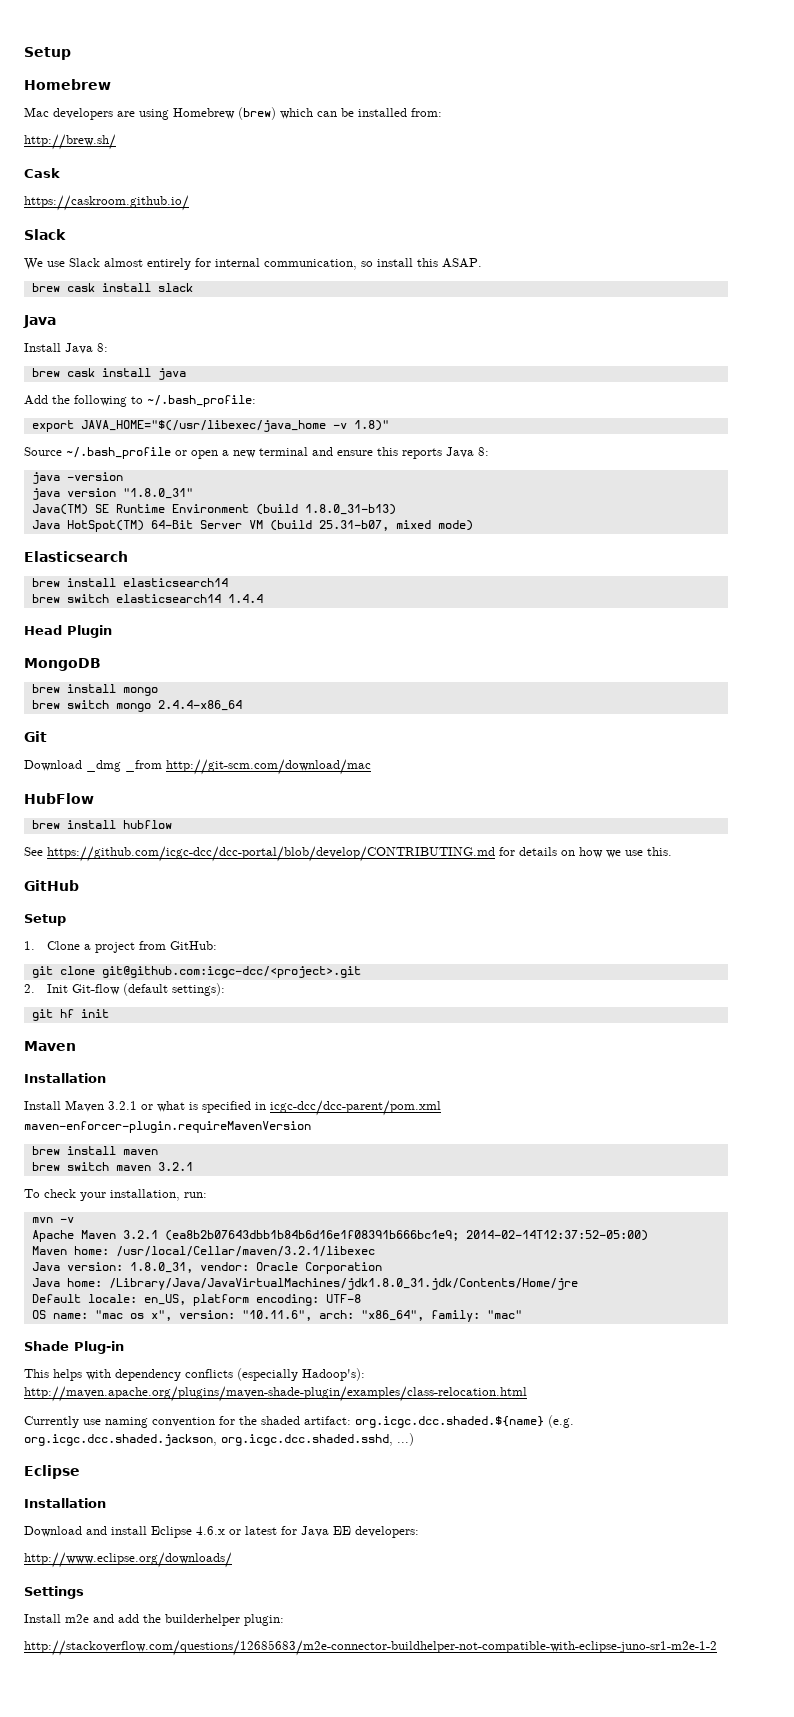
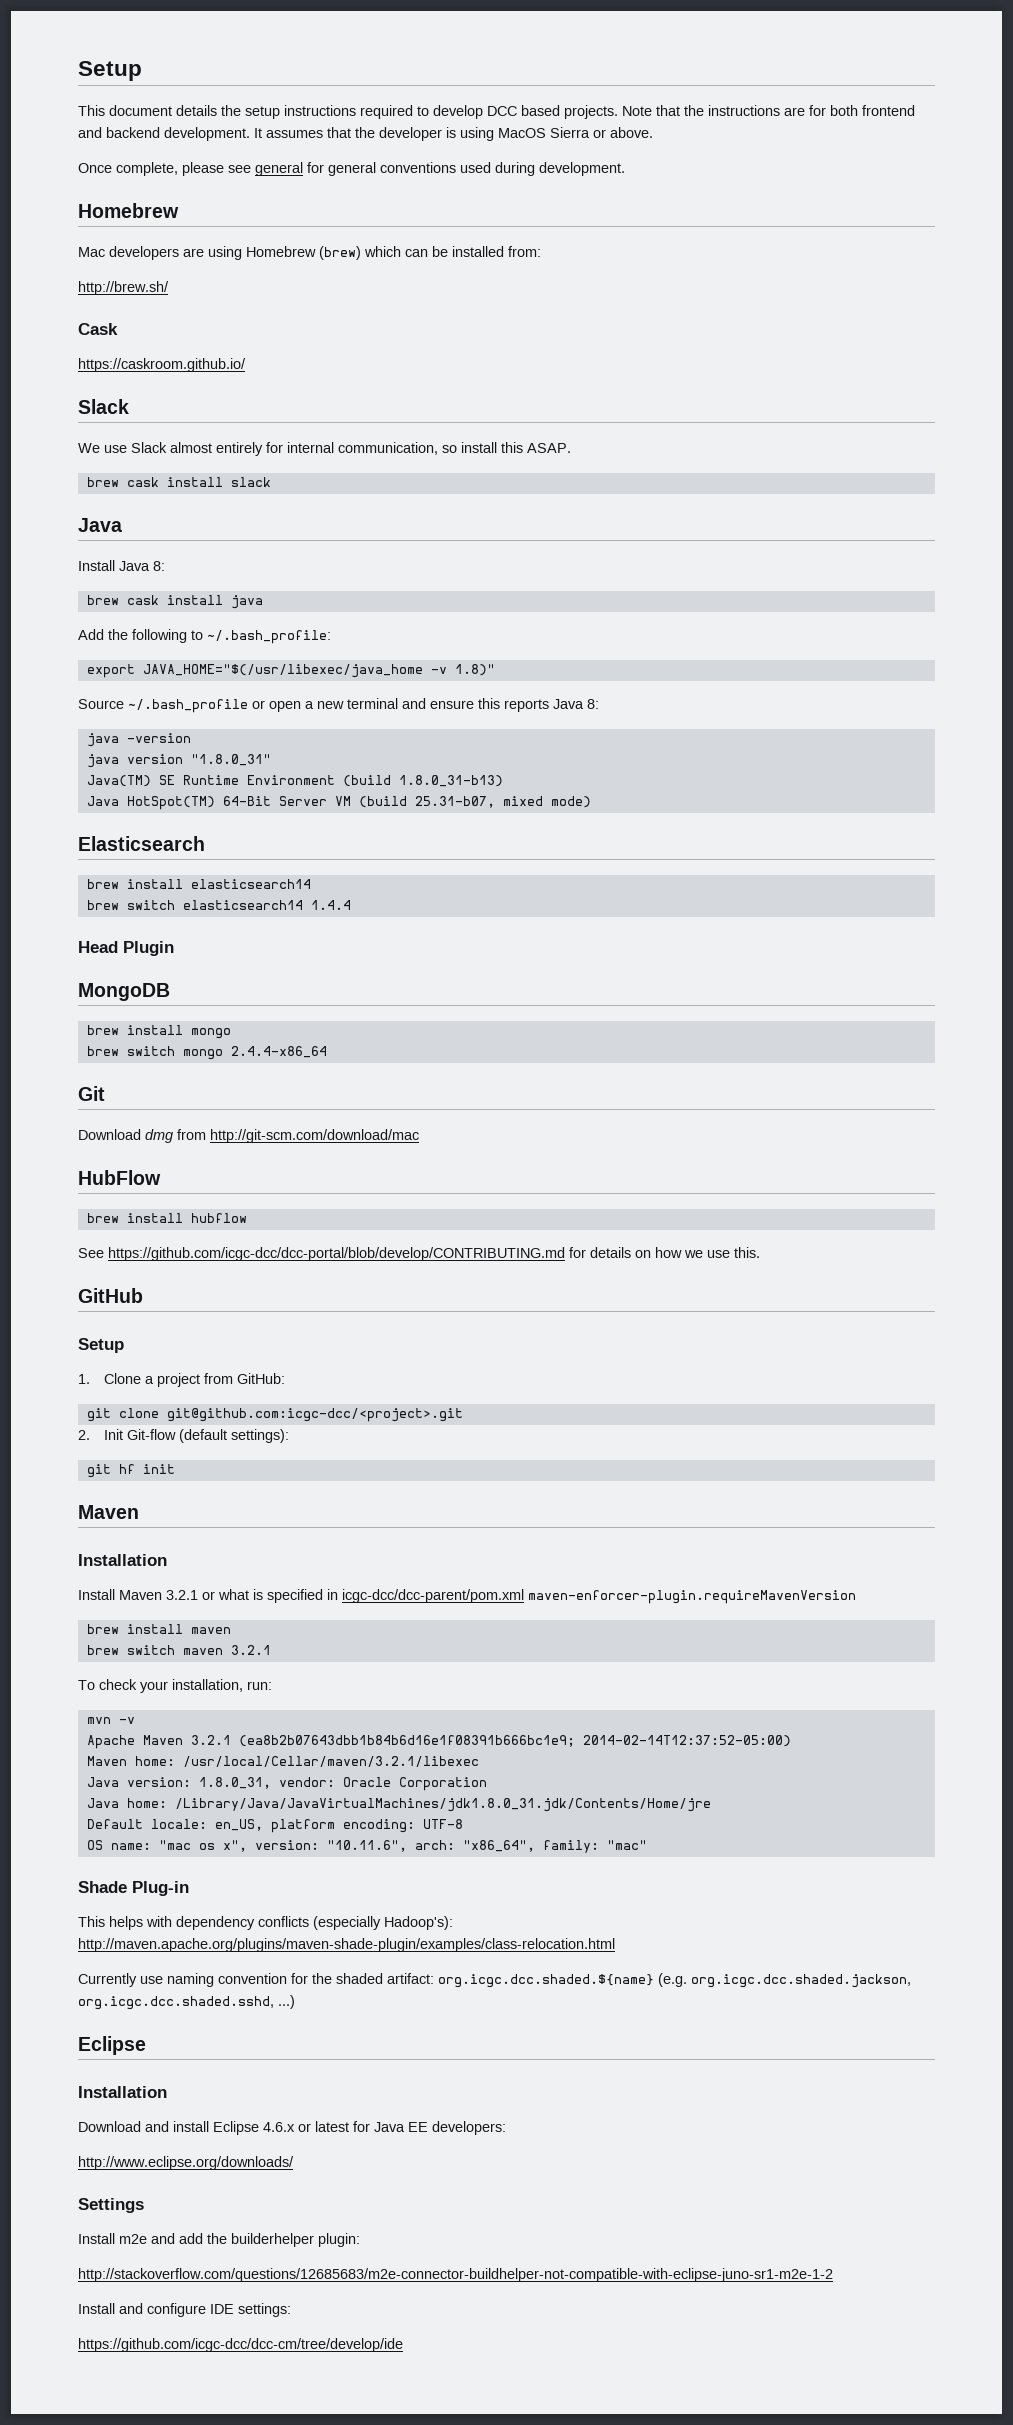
[24,47,71,60] Setup -> [78,61,142,81] [78,105,915,119] [78,127,653,141] [78,162,625,176] Setup // This document details the setup instructions required to develop DCC based projects. Note that the instructions are for both frontend and backend development. It assumes that the developer is using MacOS Sierra or above. // Once complete, please see general for general conventions used during development.
[86,760,162,772] _dmg _from -> [145,1129,206,1143] dmg from
(717, 1648) none -> [78,2303,291,2317] [78,2338,403,2352] // Install and configure IDE settings: // https://github.com/icgc-dcc/dcc-cm/tree/develop/ide

